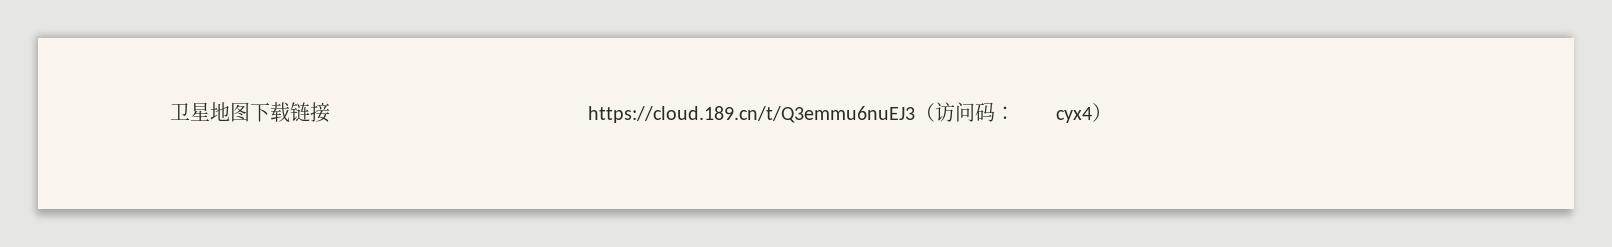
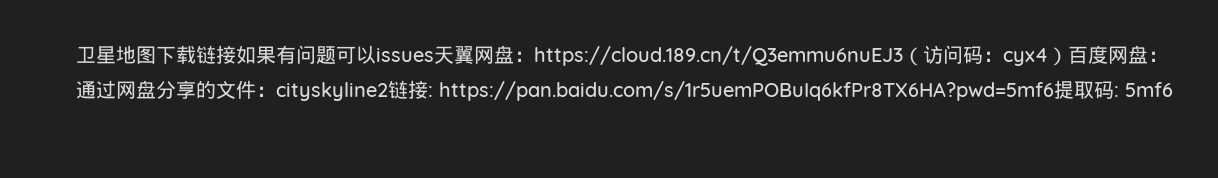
(330, 112) none -> [236,45,534,64] 如果有问题可以issues天翼网盘：
(1112, 112) none -> [1068,45,1168,64] [76,80,1173,101] 百度网盘：通过网盘分享的文件：cityskyline2链接: https://pan.baidu.com/s/1r5uemPOBuIq6kfPr8TX6HA?pwd=5mf6提取码: 5mf6

